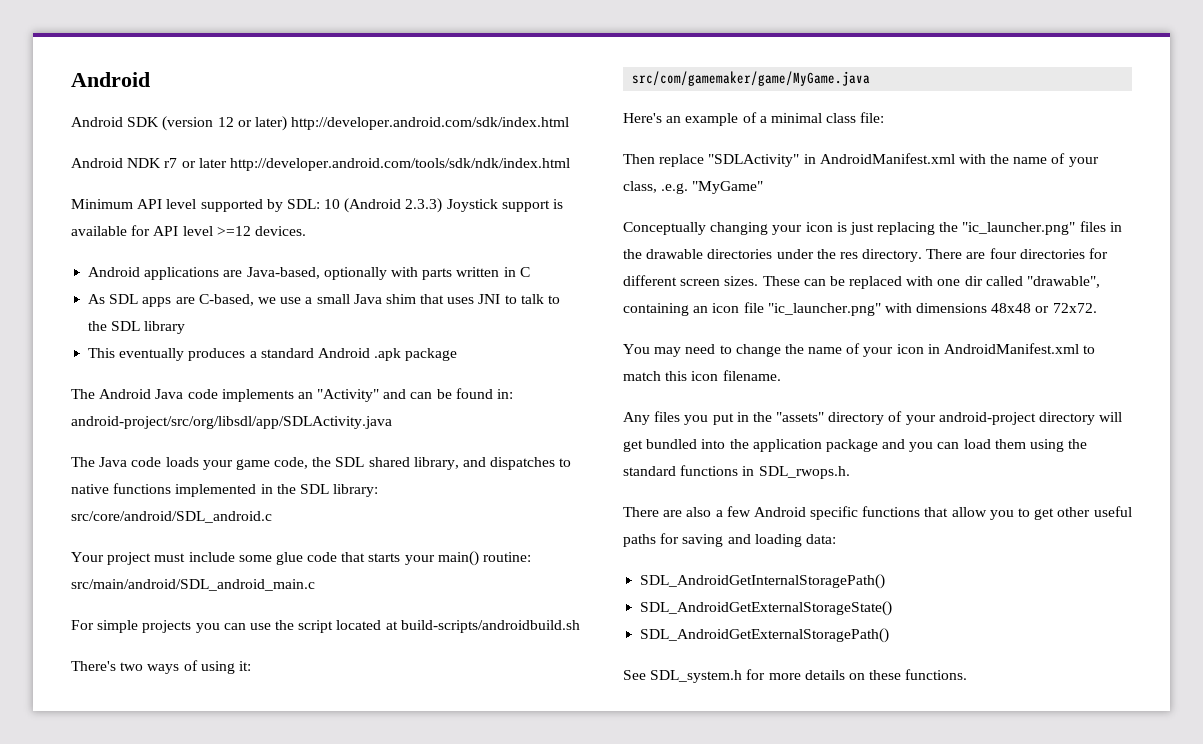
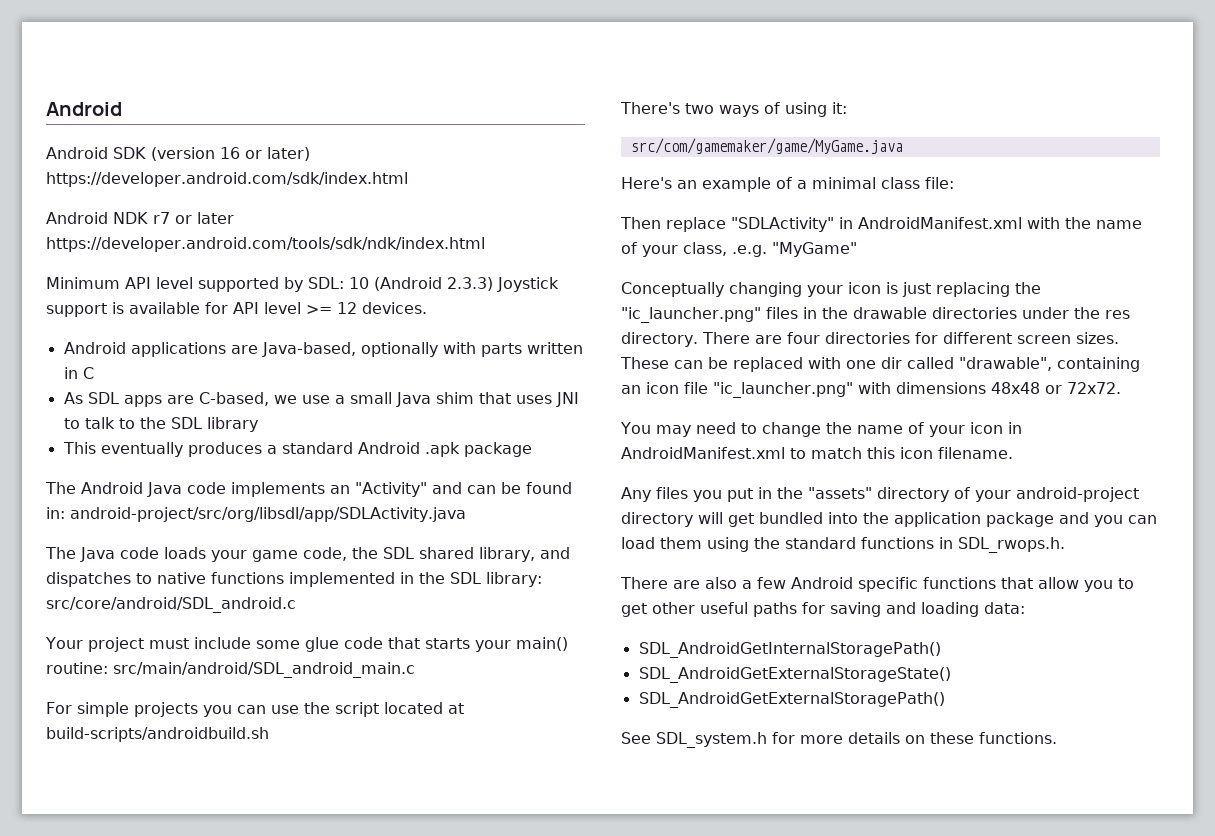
[217,117,234,127] 12 -> [220,147,240,159] 16
[291,117,570,130] http://developer.android.com/sdk/index.html -> [46,172,408,187] https://developer.android.com/sdk/index.html
[229,158,570,171] http://developer.android.com/tools/sdk/ndk/index.html -> [46,237,485,252] https://developer.android.com/tools/sdk/ndk/index.html
[216,226,251,236] >=12 -> [306,302,357,314] >= 12

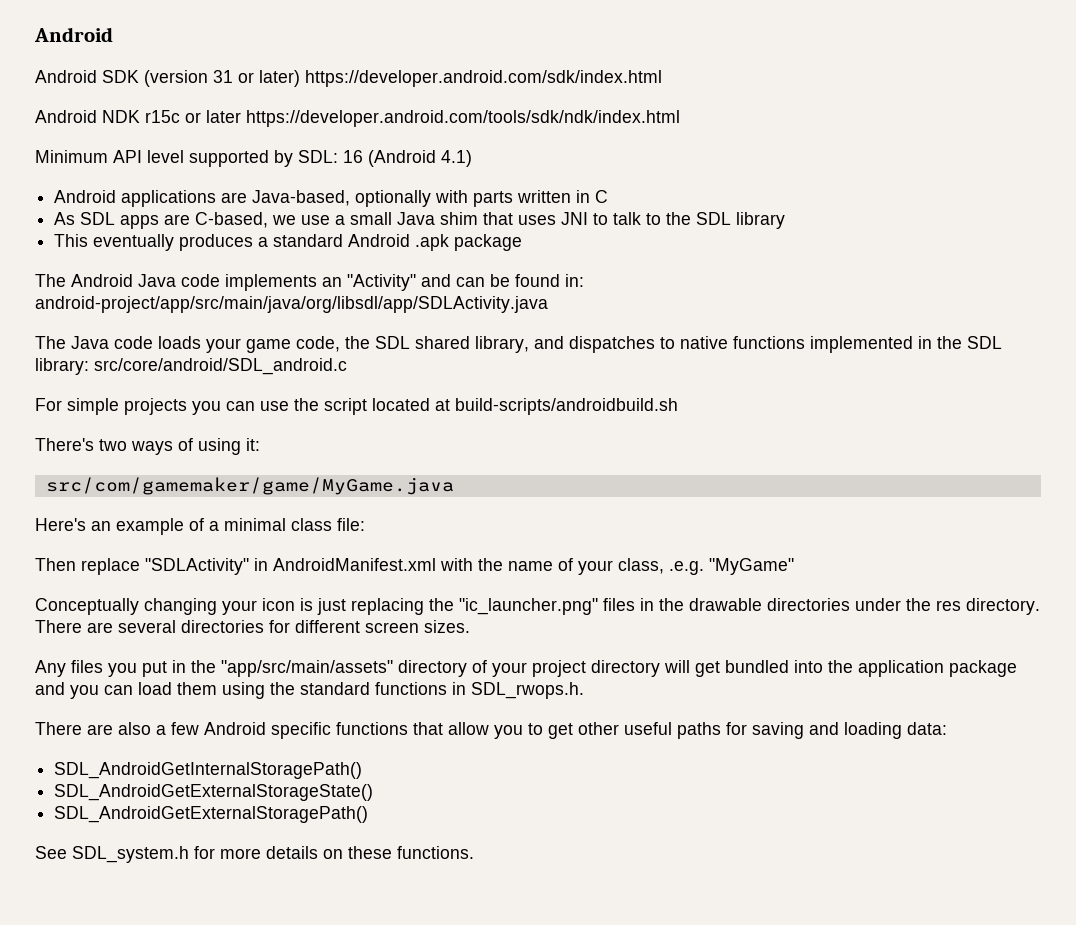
[220,147,240,159] 16 -> [213,70,233,83] 31
[153,212,170,224] r7 -> [145,110,180,123] r15c
[349,277,559,292] [46,302,427,317] 10 (Android 2.3.3) Joystick support is available for API level >= 12 devices. -> [343,150,472,167] 16 (Android 4.1)
[70,507,466,522] android-project/src/org/libsdl/app/SDLActivity.java -> [35,296,548,313] android-project/app/src/main/java/org/libsdl/app/SDLActivity.java
[45,637,568,652] [46,662,415,678] // Your project must include some glue code that starts your main() routine: src/main/android/SDL_android_main.c -> (347, 366) none
[786,332,820,344] four -> [118,620,176,633] several
[620,357,1140,372] [621,382,1121,398] [620,422,1022,437] [621,447,1013,459] These can be replaced with one dir called "drawable", containing an icon file "ic_launcher.png" with dimensions 48x48 or 72x72. // You may need to change the name of your icon in AndroidManifest.xml to match this icon filename. -> (470, 626) none
[808,487,872,499] "assets" -> [221,660,393,677] "app/src/main/assets"
[1016,487,1139,502] android-project -> [532,660,586,677] project

